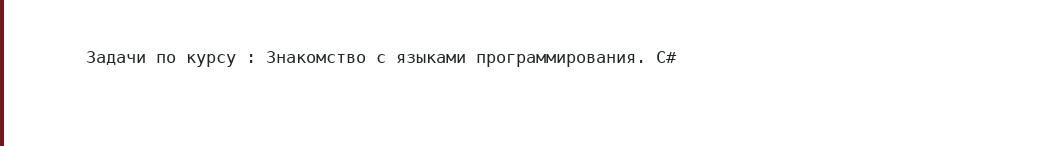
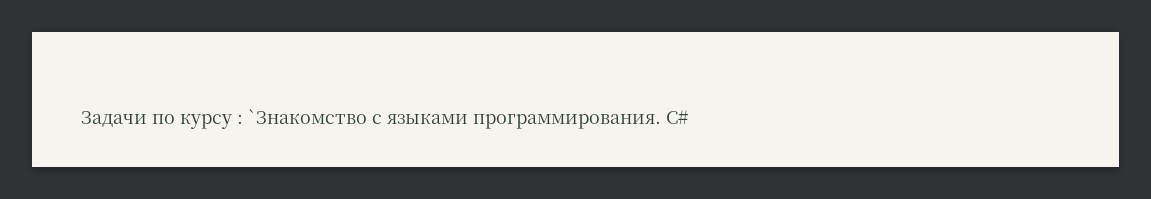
[266,51,366,63] Знакомство -> [248,109,367,124] `Знакомство

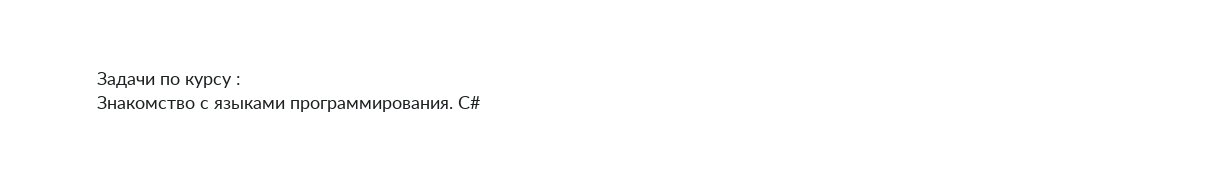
[248,109,367,124] `Знакомство -> [97,96,195,109] // Знакомство

